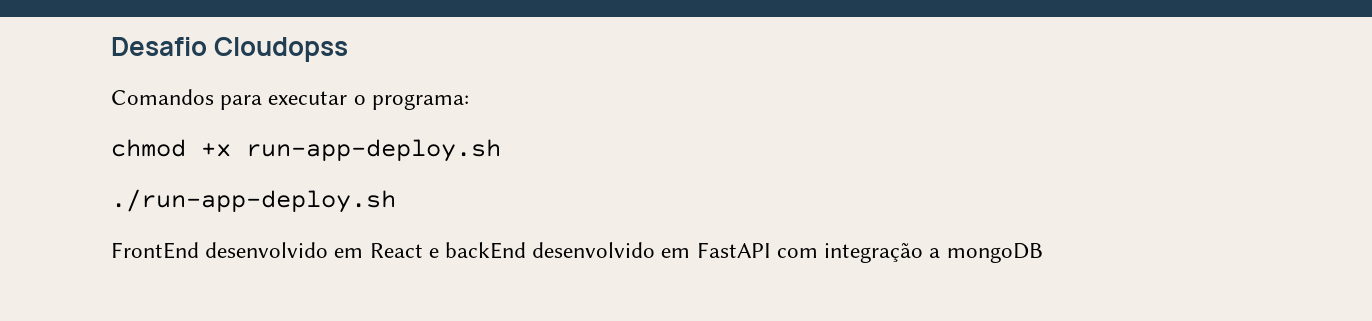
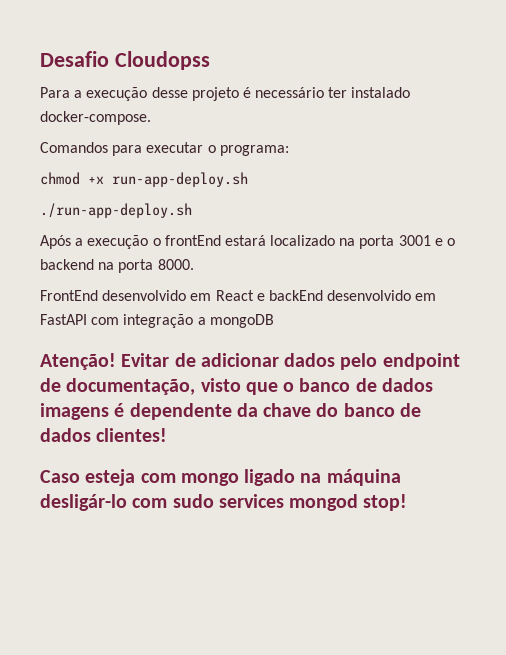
(349, 49) none -> [40,87,411,101] [40,111,151,125] // Para a execução desse projeto é necessário ter instalado docker-compose.
(396, 201) none -> [40,235,456,249] [40,259,194,273] // Após a execução o frontEnd estará localizado na porta 3001 e o backend na porta 8000.
(1043, 253) none -> [40,353,460,370] [40,378,433,395] [40,403,421,420] [40,428,168,442] [40,469,401,486] [40,494,408,511] // Atenção! Evitar de adicionar dados pelo endpoint de documentação, visto que o banco de dados imagens é dependente da chave do banco de dados clientes! // Caso esteja com mongo ligado na máquina desligár-lo com sudo services mongod stop!

